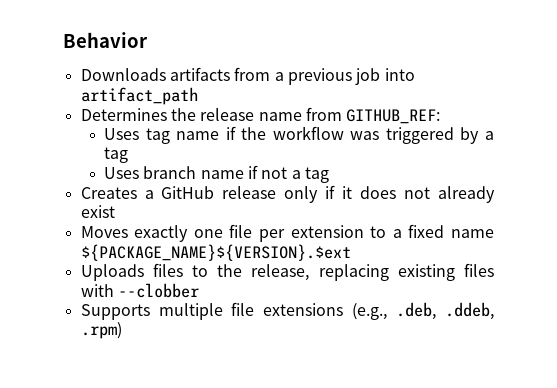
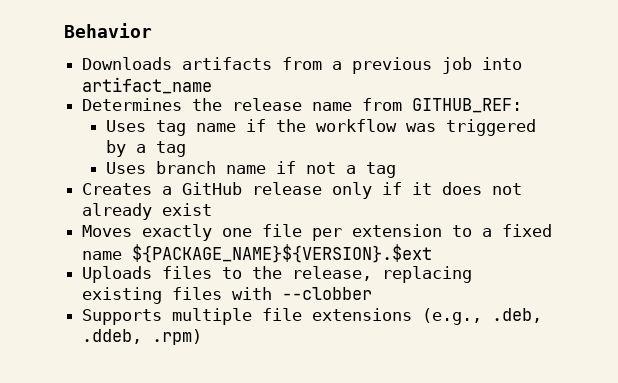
[80,87,198,105] artifact_path -> [82,77,213,94] artifact_name

